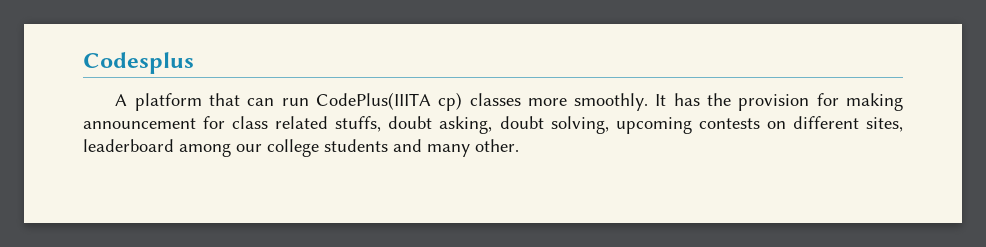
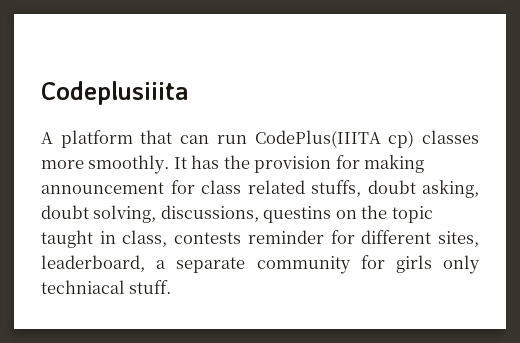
[83,52,194,74] Codesplus -> [41,81,189,105] Codeplusiiita
[615,116,904,134] [83,139,519,157] upcoming contests on different sites, leaderboard among our college students and many other. -> [160,205,433,223] [41,230,480,248] [41,255,481,274] [41,280,172,294] discussions, questins on the topic taught in class, contests reminder for different sites, leaderboard, a separate community for girls only techniacal stuff.

